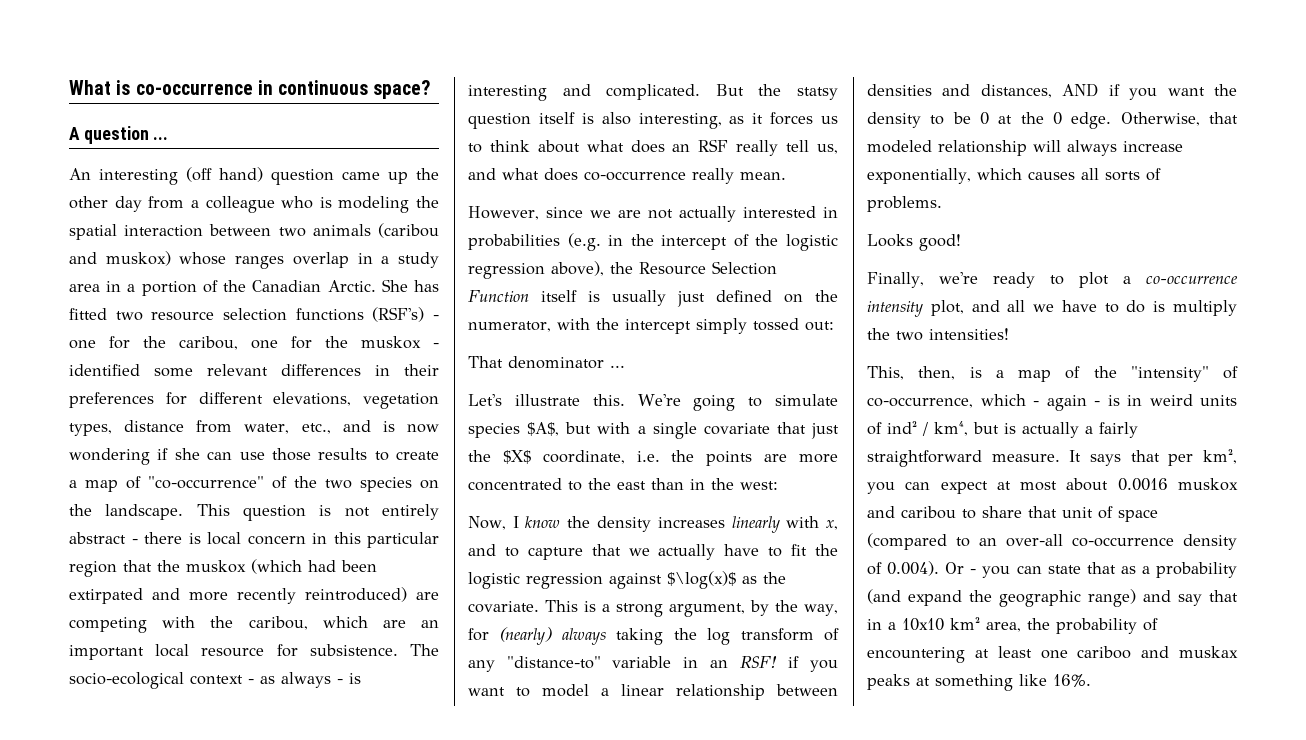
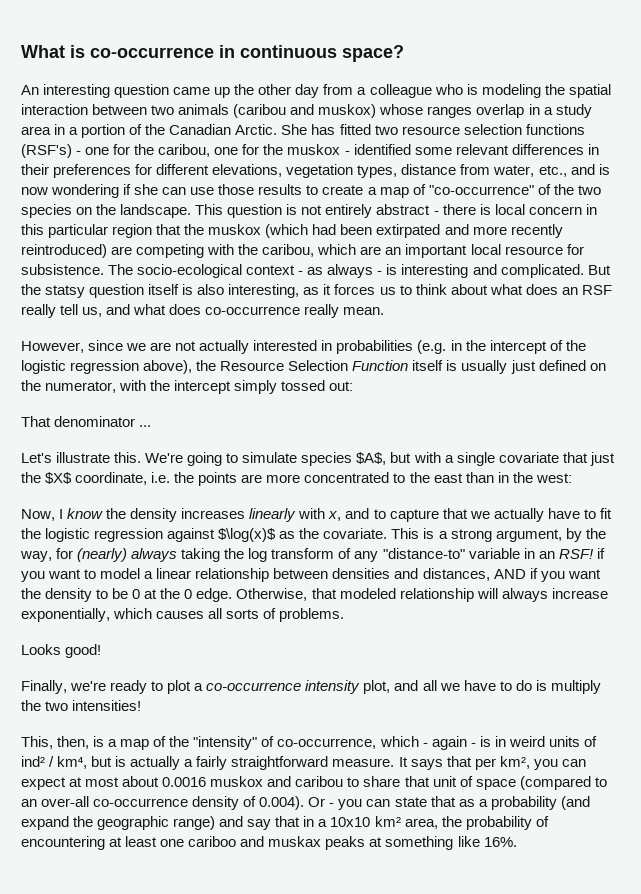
[69,126,169,144] // A question ... -> (404, 53) none
[186,167,263,182] (off hand) -> (111, 91) none

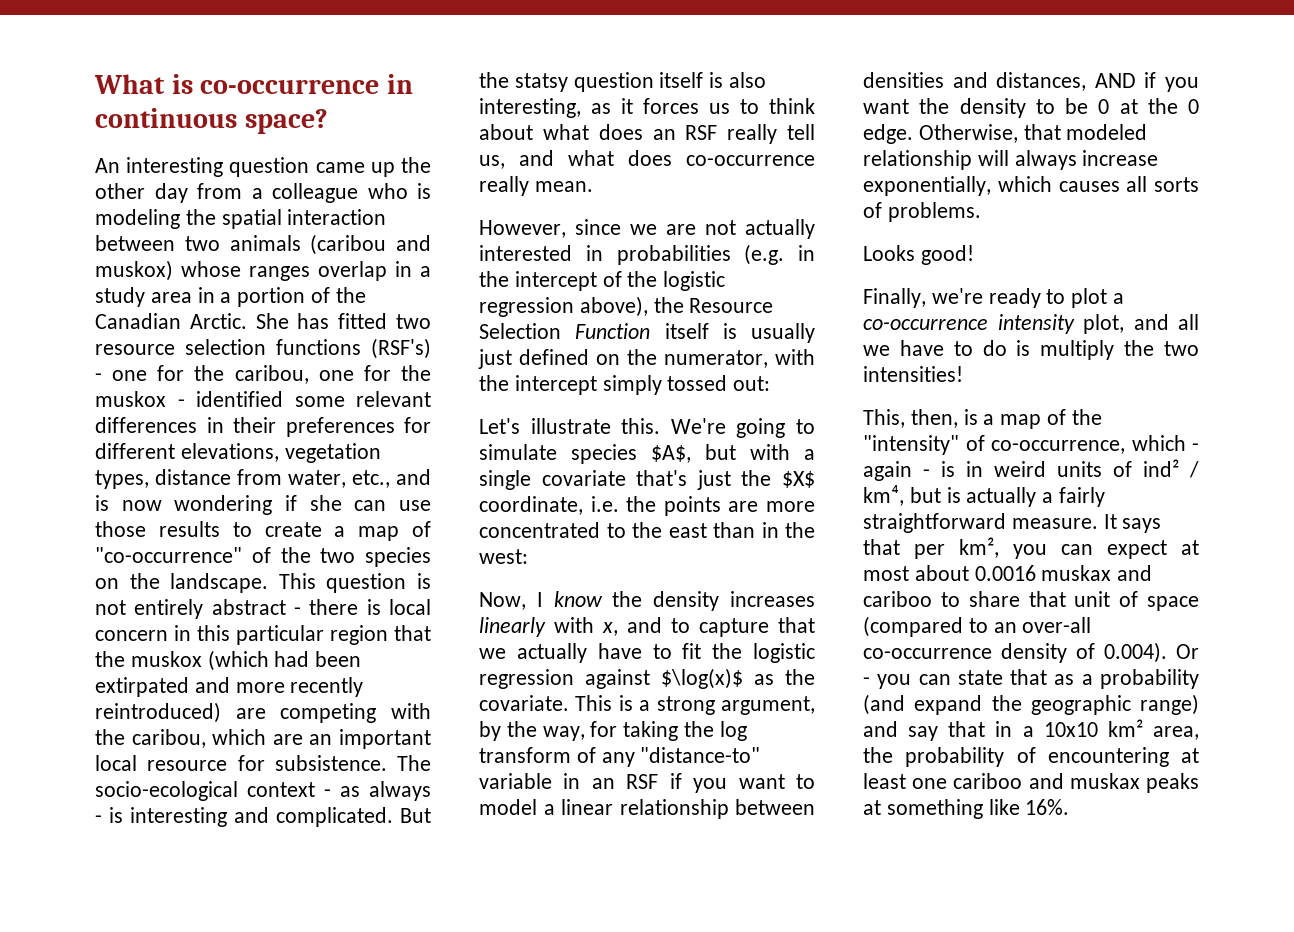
[21,416,152,427] // That denominator ... -> (771, 383) none
[562,452,588,463] that -> [636,470,688,486] that's
[77,548,178,562] (nearly) always -> (618, 729) none
[558,549,594,559] RSF! -> [626,774,659,789] RSF
[210,776,344,787] muskox and caribou -> [1041,565,1153,581] [863,591,932,607] muskax and cariboo

